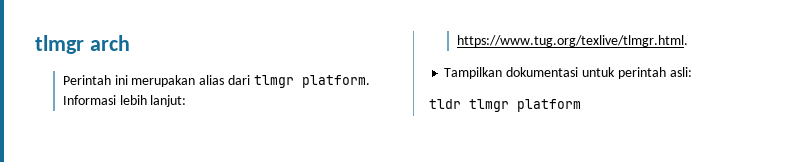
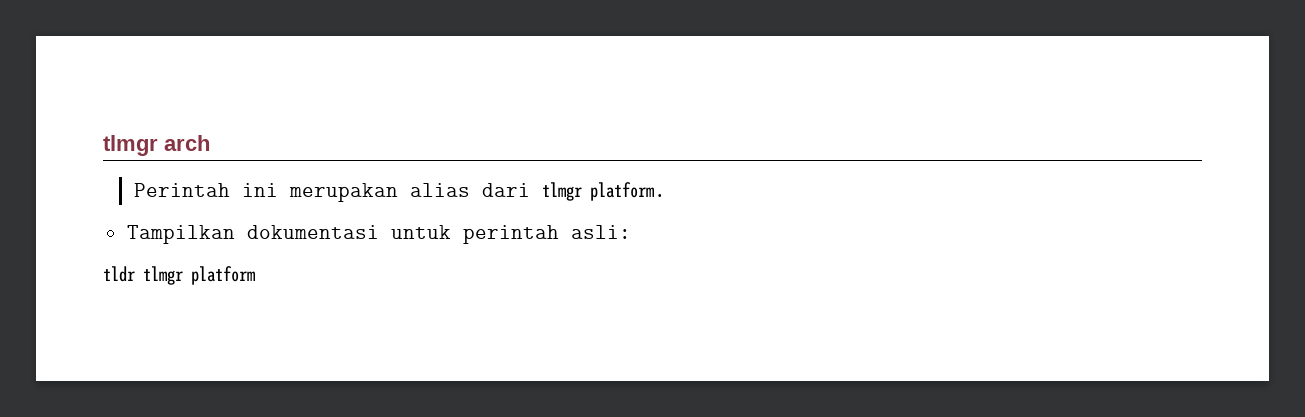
[62,95,187,107] [456,35,688,47] Informasi lebih lanjut: https://www.tug.org/texlive/tlmgr.html. -> (666, 191) none

